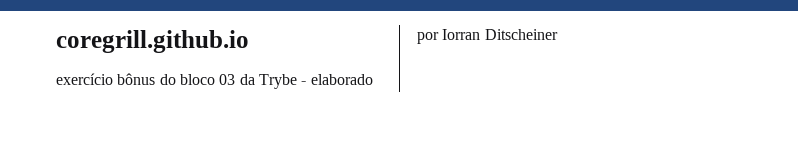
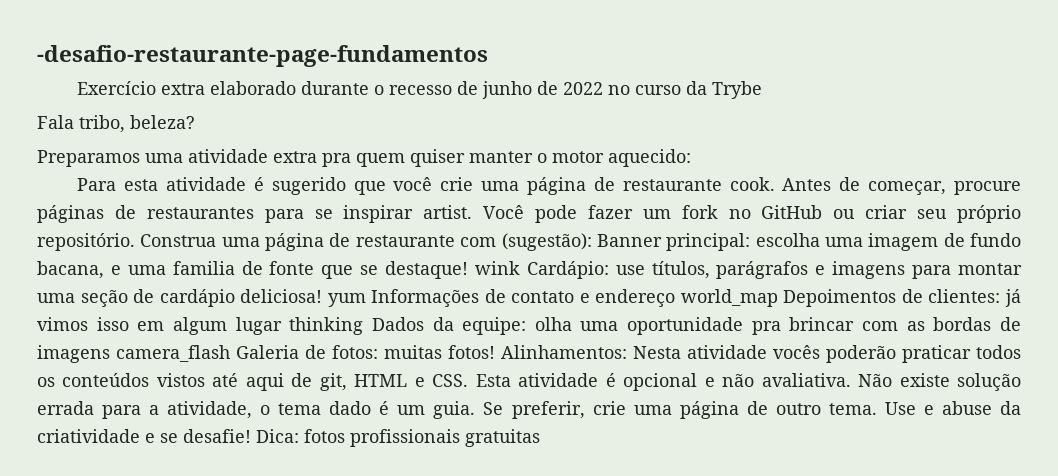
[56,30,249,53] [56,73,373,89] [417,29,558,44] coregrill.github.io // exercício bônus do bloco 03 da Trybe - elaborado por Iorran Ditscheiner -> [37,45,488,67] [77,81,763,99] [37,115,195,133] [37,149,691,167] [77,177,1022,195] [37,205,1021,223] [37,233,1022,251] [37,261,1022,279] [37,289,1021,307] [37,317,1021,335] [37,345,1021,363] [37,373,1022,391] [37,401,1021,419] [37,429,540,447] -desafio-restaurante-page-fundamentos // Exercício extra elaborado durante o recesso de junho de 2022 no curso da Trybe // Fala tribo, beleza? // Preparamos uma atividade extra pra quem quiser manter o motor aquecido: // Para esta atividade é sugerido que você crie uma página de restaurante cook. Antes de começar, procure páginas de restaurantes para se inspirar artist. Você pode fazer um fork no GitHub ou criar seu próprio repositório. Construa uma página de restaurante com (sugestão): Banner principal: escolha uma imagem de fundo bacana, e uma familia de fonte que se destaque! wink Cardápio: use títulos, parágrafos e imagens para montar uma seção de cardápio deliciosa! yum Informações de contato e endereço world_map Depoimentos de clientes: já vimos isso em algum lugar thinking Dados da equipe: olha uma oportunidade pra brincar com as bordas de imagens camera_flash Galeria de fotos: muitas fotos! Alinhamentos: Nesta atividade vocês poderão praticar todos os conteúdos vistos até aqui de git, HTML e CSS. Esta atividade é opcional e não avaliativa. Não existe solução errada para a atividade, o tema dado é um guia. Se preferir, crie uma página de outro tema. Use e abuse da criatividade e se desafie! Dica: fotos profissionais gratuitas

